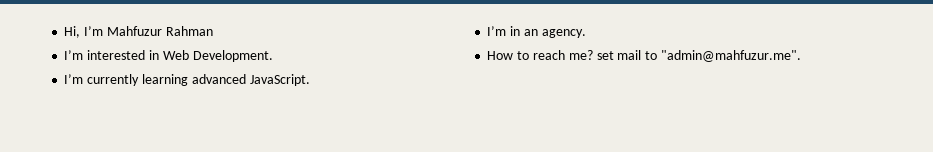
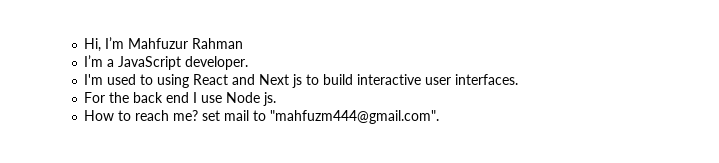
[87,50,273,62] [64,74,310,86] [487,26,586,38] interested in Web Development. // I’m currently learning advanced JavaScript. // I’m in an agency. -> [107,56,249,70] [84,74,519,88] [84,92,277,106] a JavaScript developer. // I'm used to using React and Next js to build interactive user interfaces. // For the back end I use Node js.
[660,50,801,62] "admin@mahfuzur.me". -> [270,110,440,124] "mahfuzm444@gmail.com".

